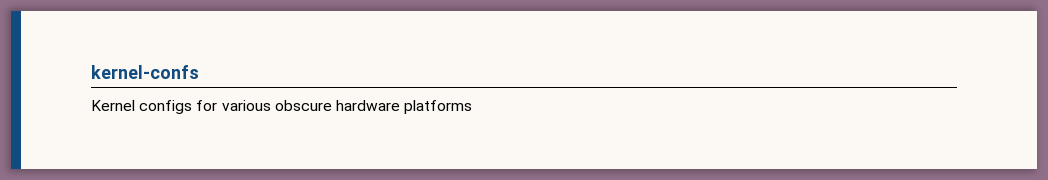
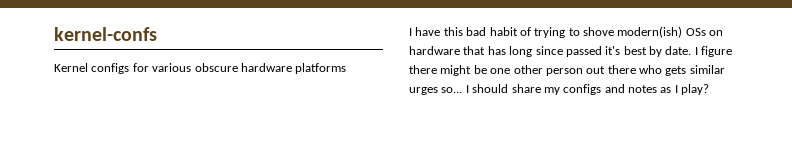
(473, 107) none -> [409,26,724,38] [409,46,733,57] [409,65,725,76] [409,84,710,95] // I have this bad habit of trying to shove modern(ish) OSs on hardware that has long since passed it's best by date. I figure there might be one other person out there who gets similar urges so... I should share my configs and notes as I play?

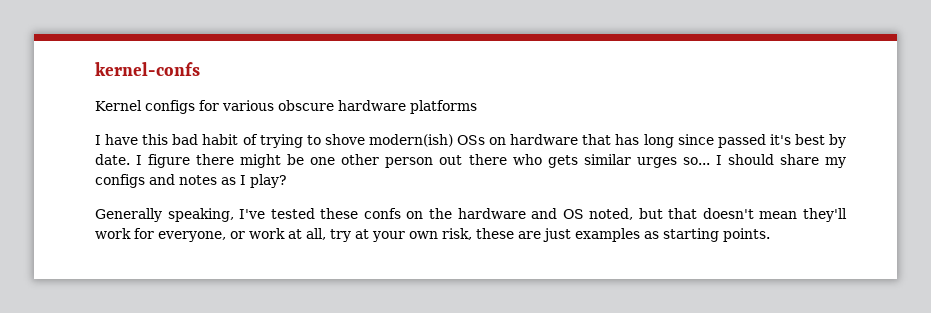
(710, 89) none -> [95,208,847,222] [95,228,770,242] // Generally speaking, I've tested these confs on the hardware and OS noted, but that doesn't mean they'll work for everyone, or work at all, try at your own risk, these are just examples as starting points.

